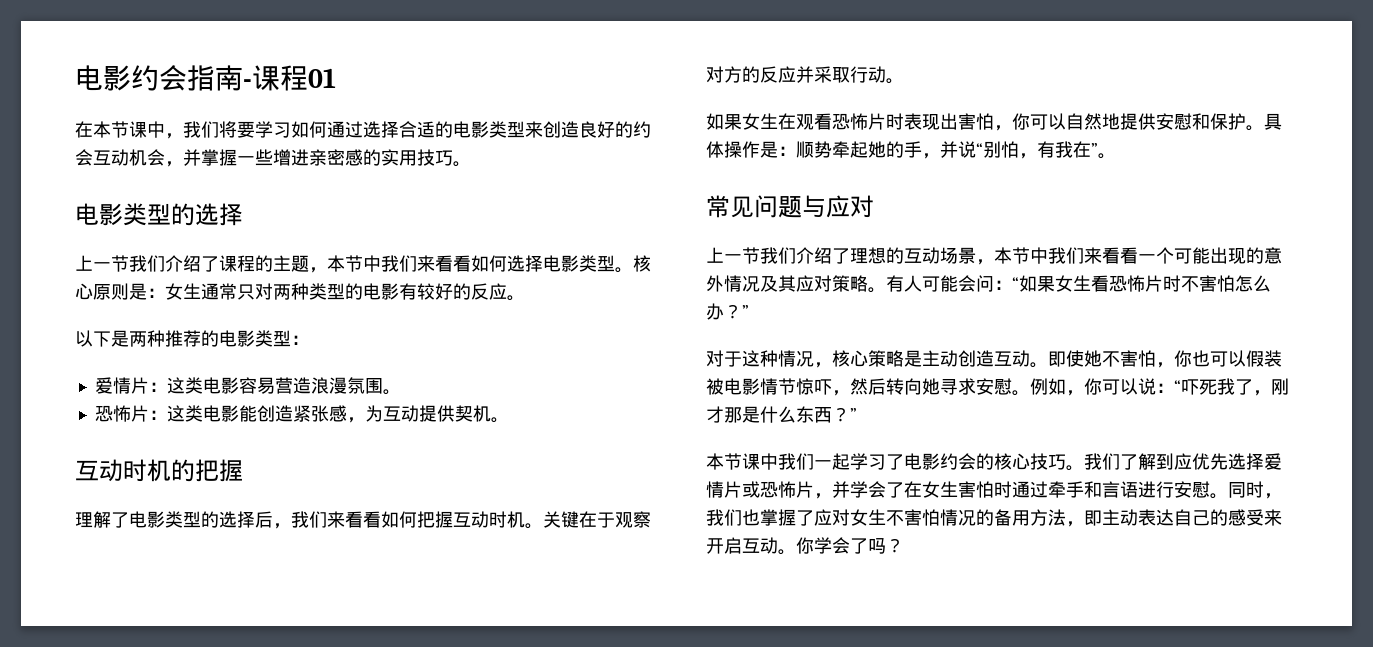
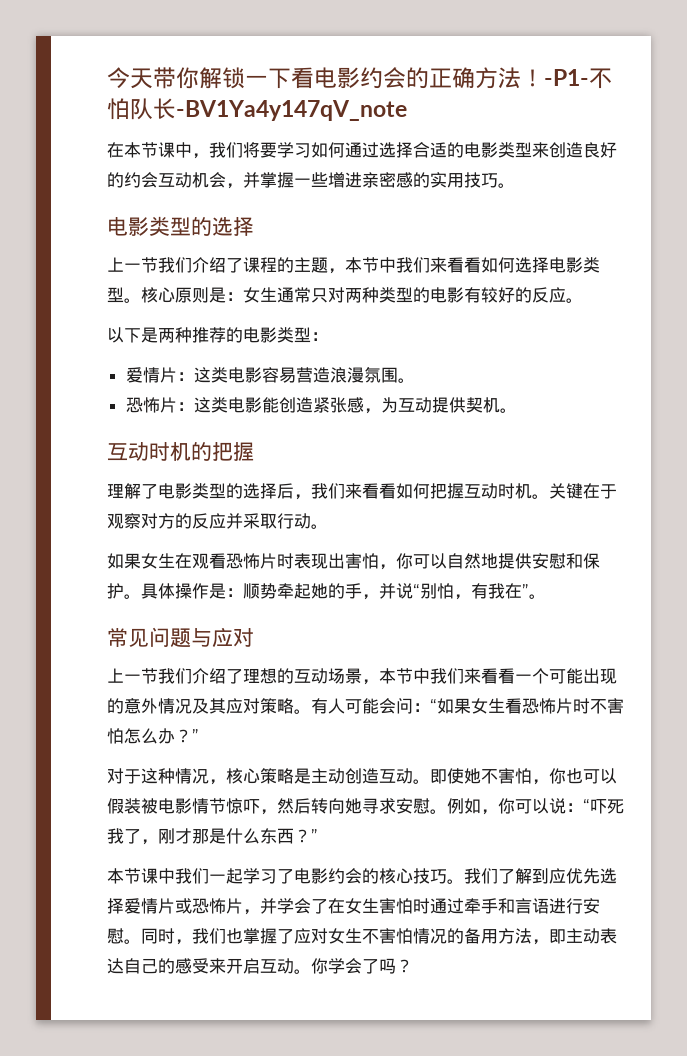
[75,65,336,91] 电影约会指南-课程01 -> [107,67,612,89] [107,98,407,121] 今天带你解锁一下看电影约会的正确方法！-P1-不怕队长-BV1Ya4y147qV_note

